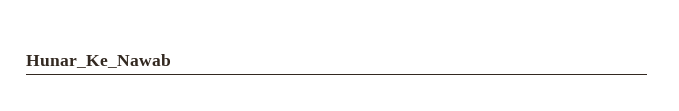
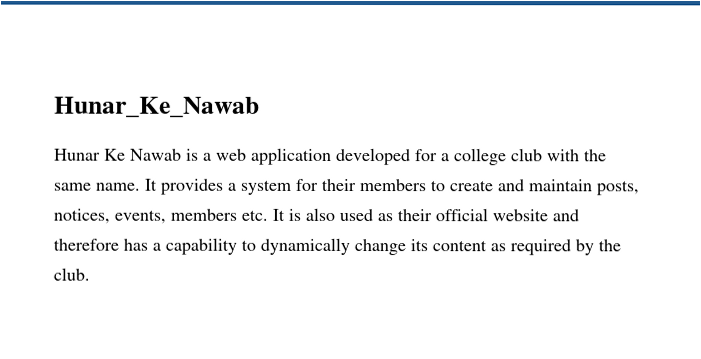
(171, 61) none -> [54,147,607,166] [53,178,639,196] [53,207,579,224] [53,237,621,256] [53,267,90,281] // Hunar Ke Nawab is a web application developed for a college club with the same name. It provides a system for their members to create and maintain posts, notices, events, members etc. It is also used as their official website and therefore has a capability to dynamically change its content as required by the club.

